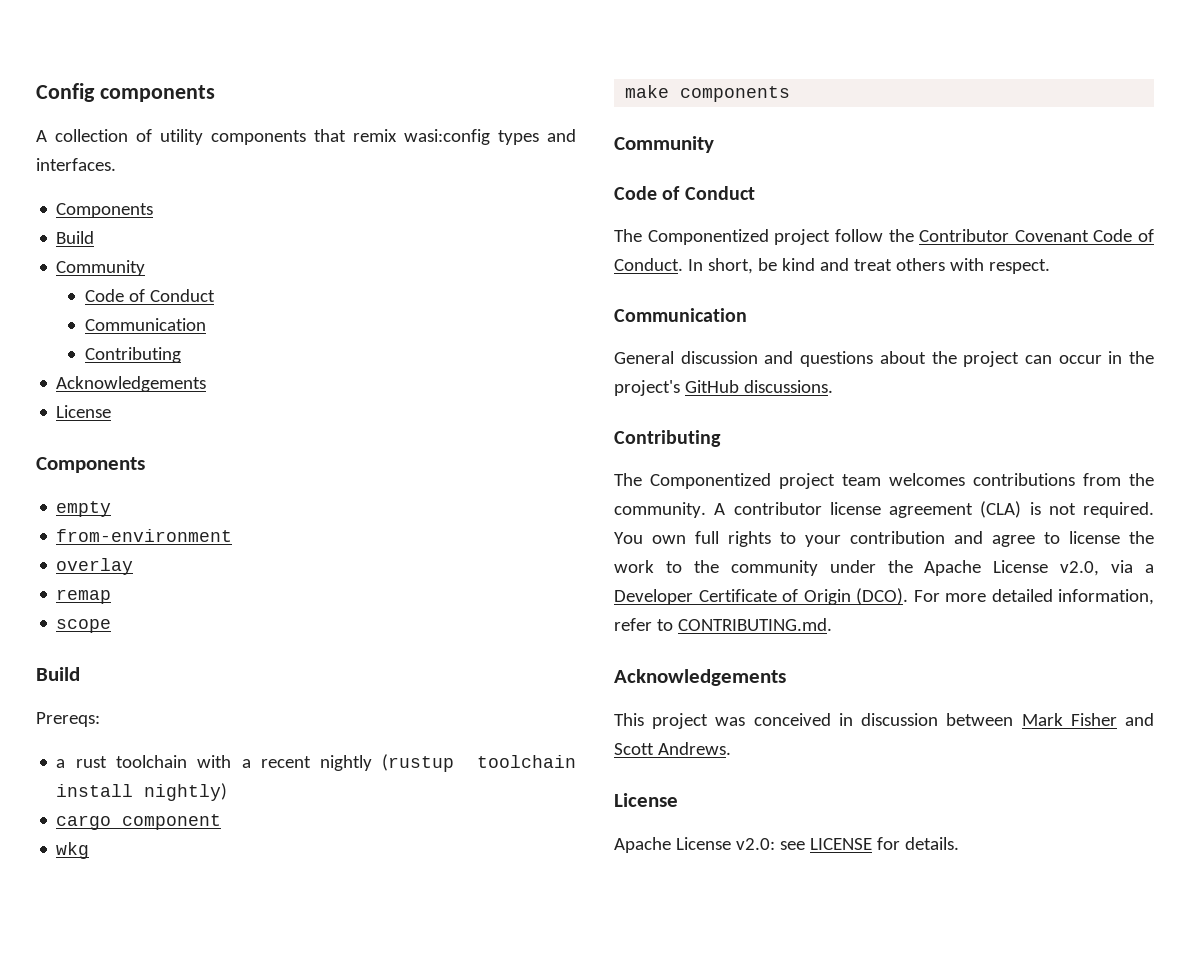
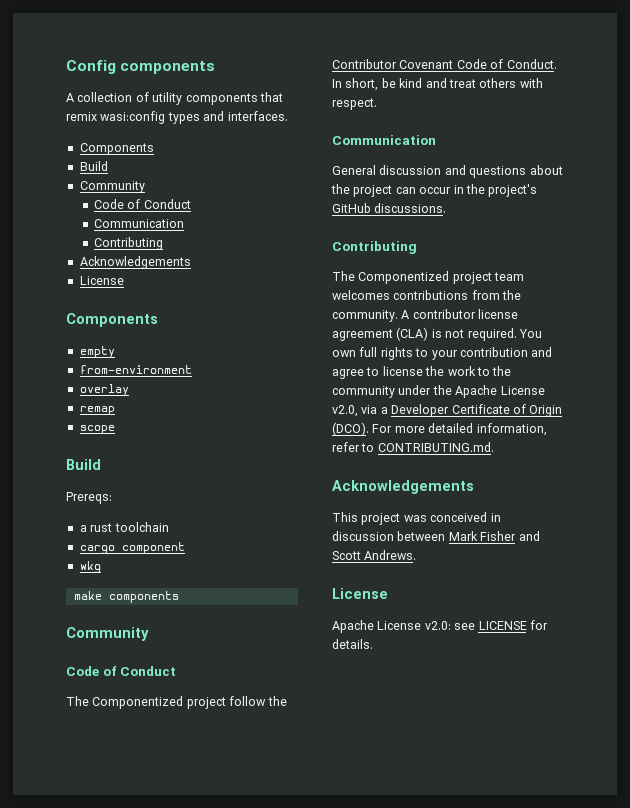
[197,754,576,772] [56,783,228,801] with a recent nightly (rustup toolchain install nightly) -> (169, 527) none

